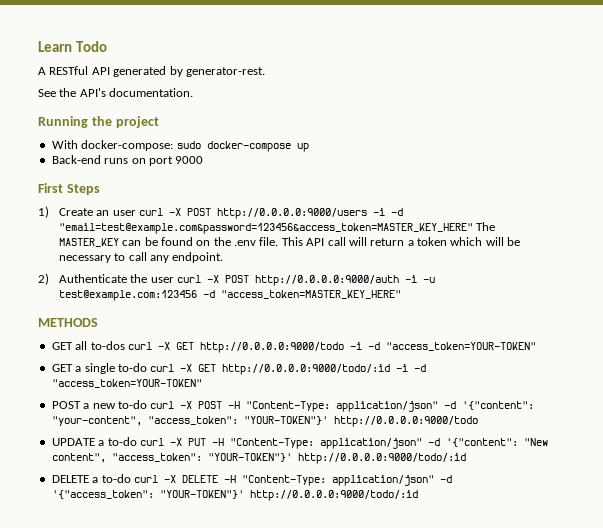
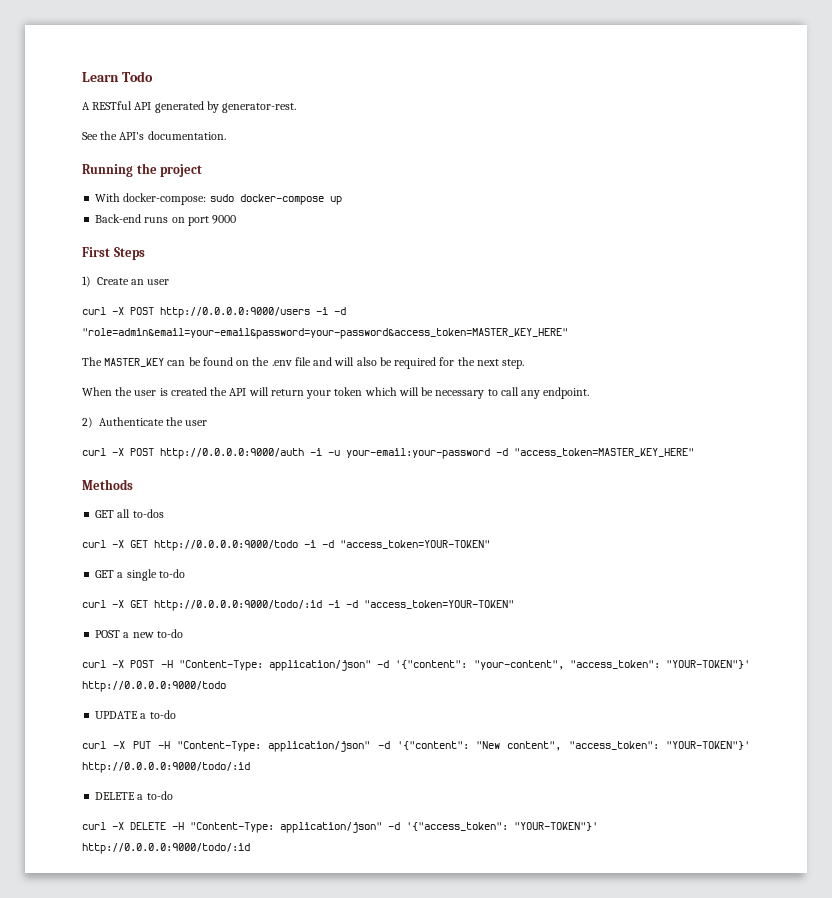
(136, 213) none -> (170, 282) //
[58,223,473,234] "email=test@example.com&password=123456&access_token=MASTER_KEY_HERE" -> [82,328,568,339] "role=admin&email=your-email&password=your-password&access_token=MASTER_KEY_HERE" //
[259,237,346,246] file. This API call -> [294,357,525,369] [82,387,247,396] file and will also be required for the next step. // When the user is created the API
[407,240,414,246] a -> [306,390,332,399] your
(174, 280) none -> (208, 423) //
[58,290,197,301] test@example.com:123456 -> [346,448,490,459] your-email:your-password
[38,318,98,327] METHODS -> [82,479,133,490] Methods
(125, 345) none -> (164, 513) //
(147, 367) none -> (185, 573) //
(147, 404) none -> (183, 633) //
(137, 441) none -> (176, 714) //
(131, 478) none -> (173, 795) //

